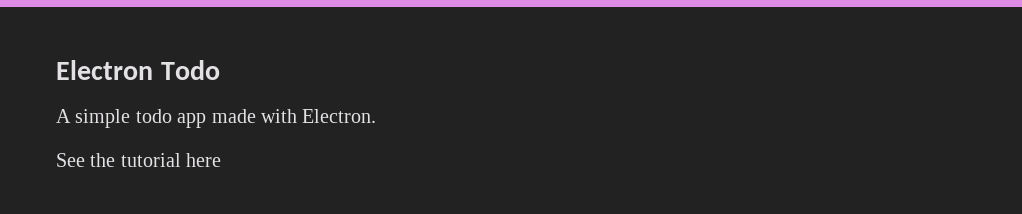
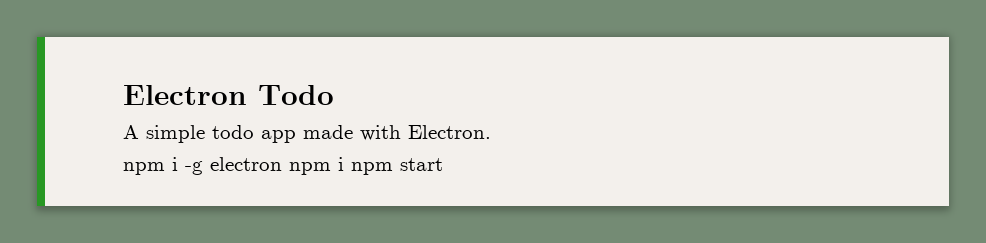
[56,153,222,167] See the tutorial here -> [123,157,443,175] npm i -g electron npm i npm start

